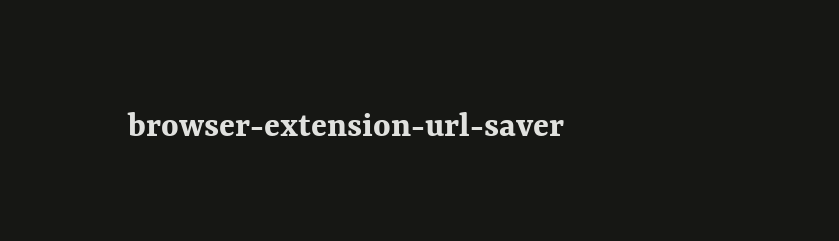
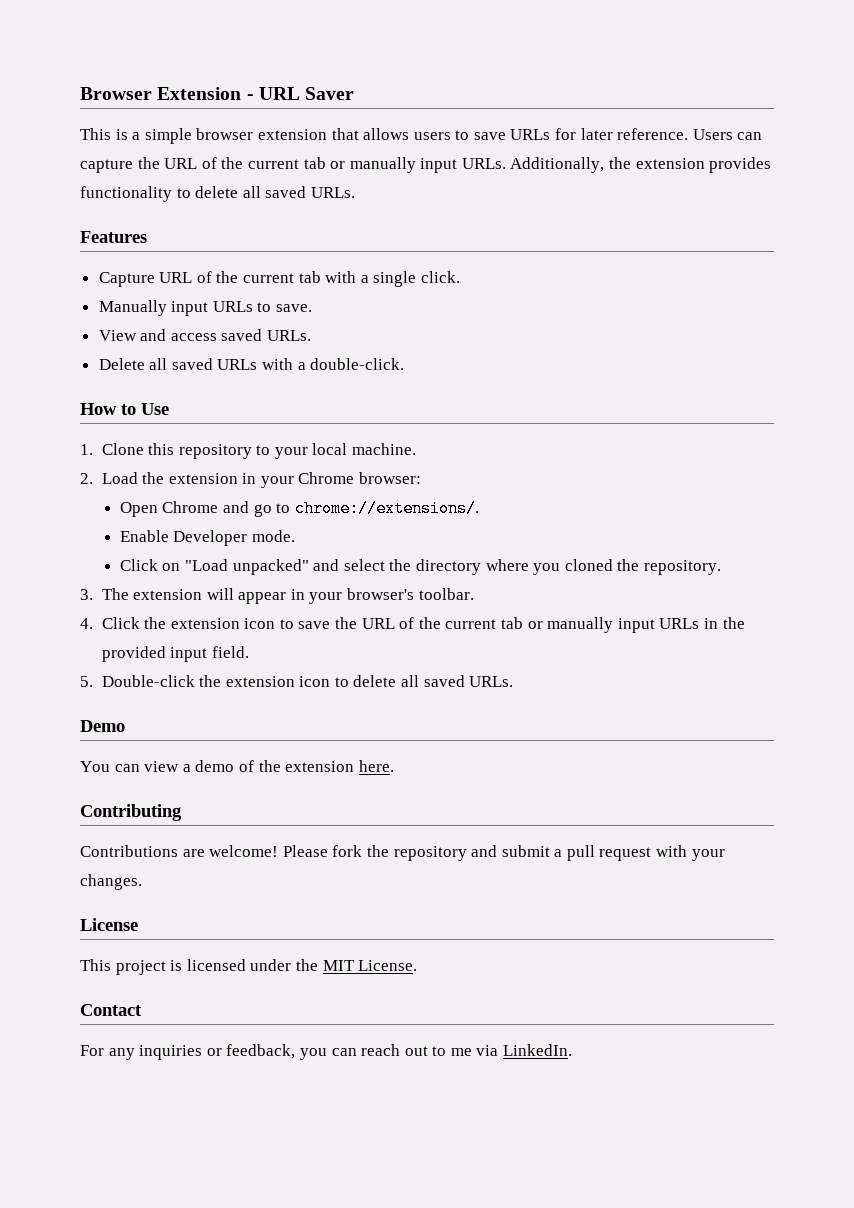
[127,112,564,136] browser-extension-url-saver -> [80,87,355,100] [80,128,763,144] [80,157,772,173] [80,186,355,202] [80,231,147,243] [98,271,461,287] [98,300,313,316] [98,329,312,341] [98,358,405,370] [80,403,169,415] [80,443,417,459] [80,472,422,488] [119,500,479,517] [119,530,296,546] [119,559,721,575] [80,588,474,604] [80,617,745,633] [101,646,249,662] [80,675,514,687] [80,720,125,732] [80,760,394,772] [80,804,182,821] [80,845,725,861] [80,874,142,890] [80,918,138,931] [80,959,418,975] [80,1004,142,1016] [80,1044,573,1060] Browser Extension - URL Saver // This is a simple browser extension that allows users to save URLs for later reference. Users can capture the URL of the current tab or manually input URLs. Additionally, the extension provides functionality to delete all saved URLs. // Features // Capture URL of the current tab with a single click. // Manually input URLs to save. // View and access saved URLs. // Delete all saved URLs with a double-click. // How to Use // 1. Clone this repository to your local machine. // 2. Load the extension in your Chrome browser: // Open Chrome and go to chrome://extensions/. // Enable Developer mode. // Click on "Load unpacked" and select the directory where you cloned the repository. // 3. The extension will appear in your browser's toolbar. // 4. Click the extension icon to save the URL of the current tab or manually input URLs in the provided input field. // 5. Double-click the extension icon to delete all saved URLs. // Demo // You can view a demo of the extension here. // Contributing // Contributions are welcome! Please fork the repository and submit a pull request with your changes. // License // This project is licensed under the MIT License. // Contact // For any inquiries or feedback, you can reach out to me via LinkedIn.

